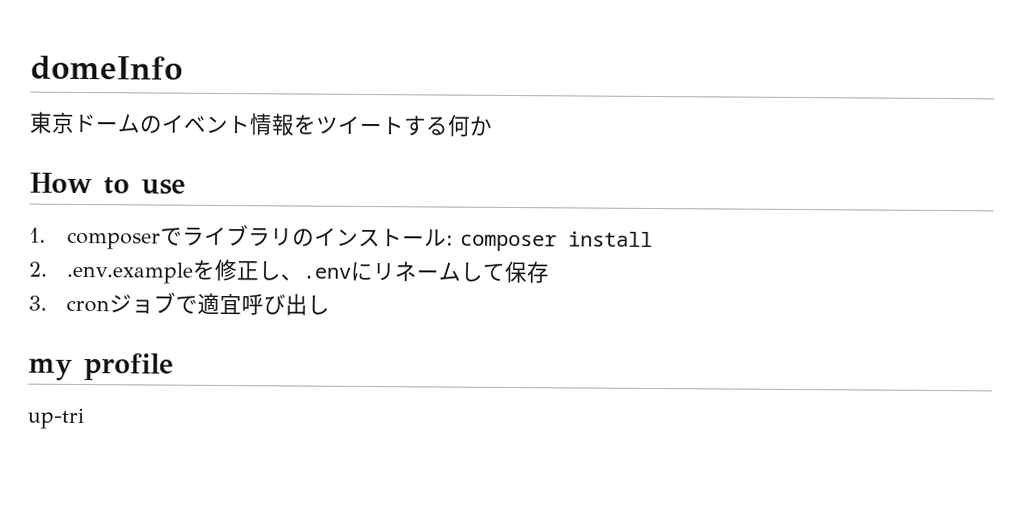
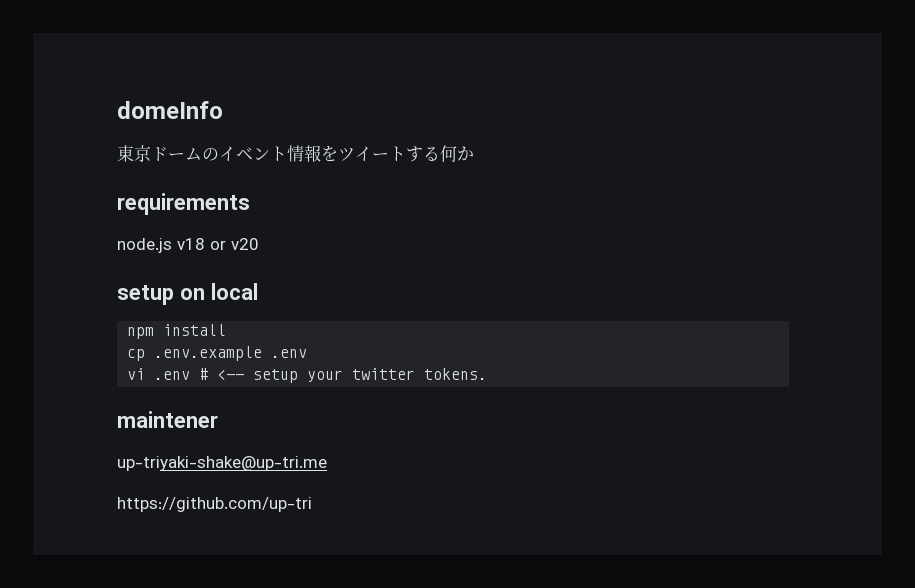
[29,172,186,195] [29,225,653,252] [28,258,550,284] [28,292,330,316] [28,353,174,381] [27,407,84,430] How to use // 1. composerでライブラリのインストール: composer install // 2. .env.exampleを修正し、.envにリネームして保存 // 3. cronジョブで適宜呼び出し // my profile // up-tri -> [117,193,250,215] [117,238,259,253] [117,283,258,305] [127,324,227,339] [127,346,308,361] [127,368,488,383] [117,411,218,428] [117,456,327,471] [117,497,312,512] requirements // node.js v18 or v20 // setup on local // npm install // cp .env.example .env // vi .env # <-- setup your twitter tokens. // maintener // up-triyaki-shake@up-tri.me // https://github.com/up-tri

